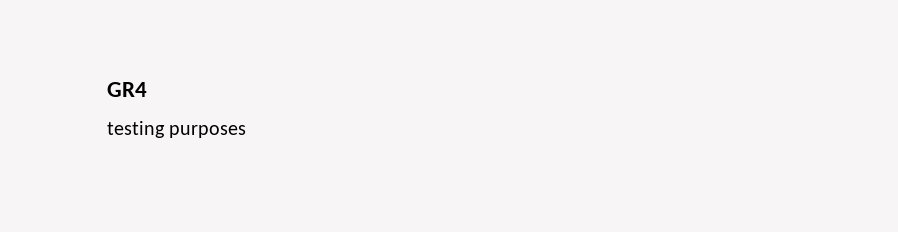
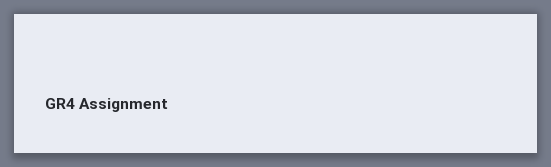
[107,121,247,138] // testing purposes -> [79,98,169,112] Assignment

